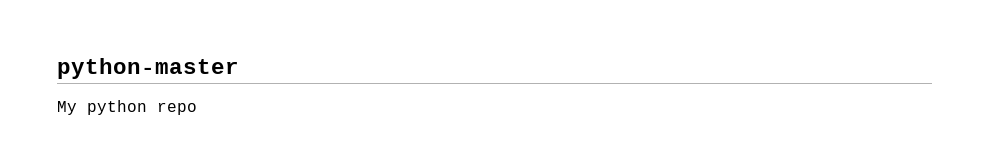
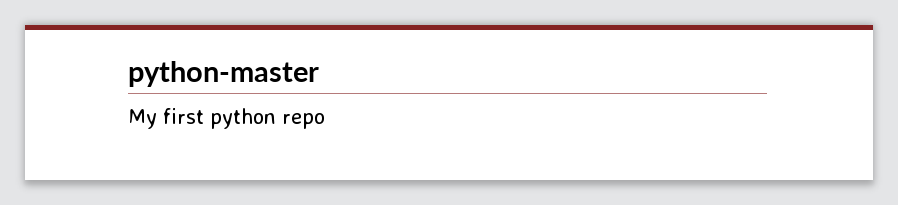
(77, 108) none -> [163,108,204,124] first

